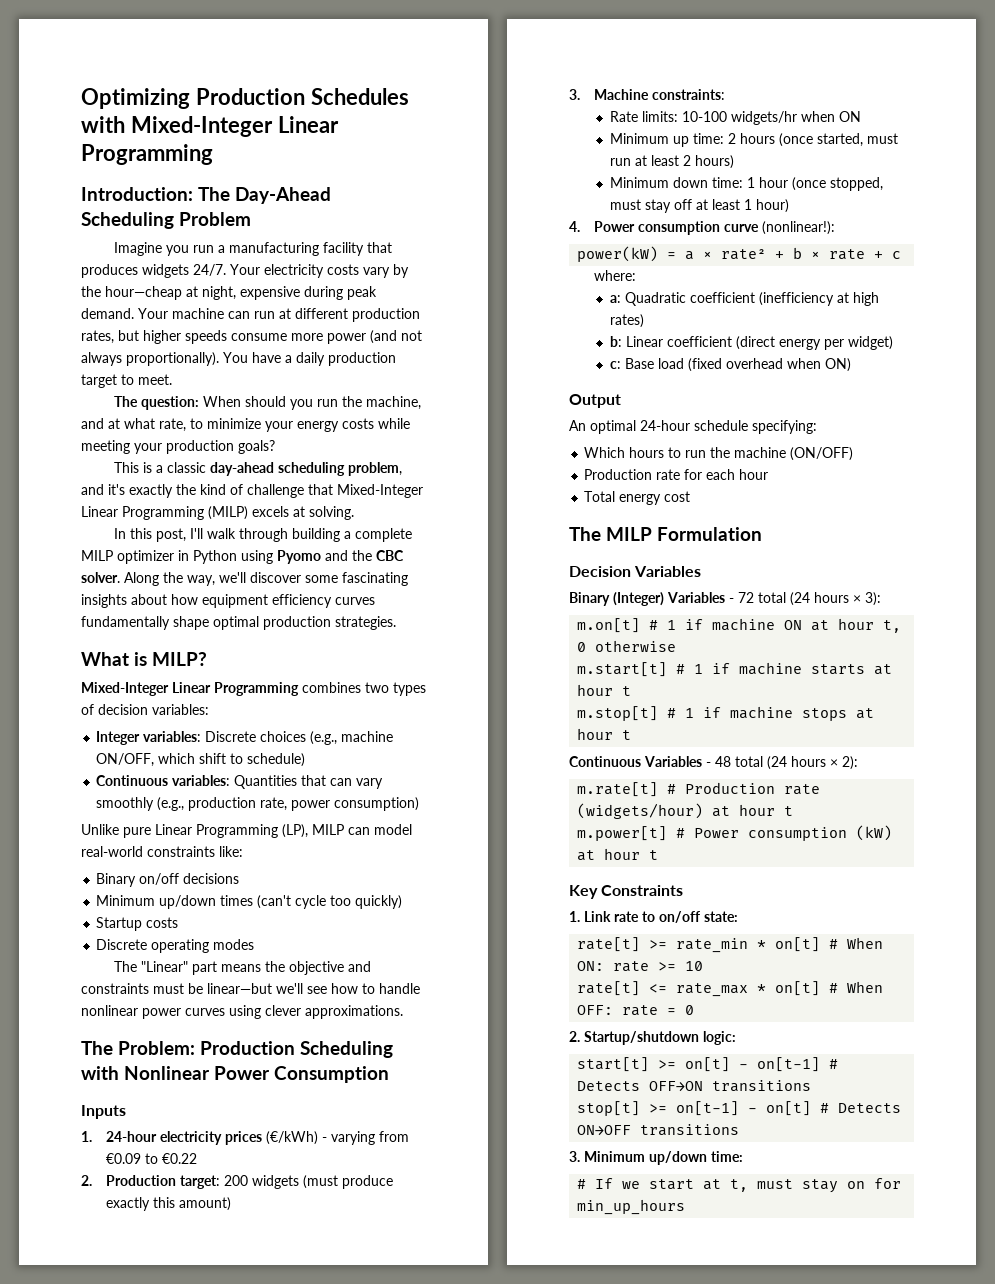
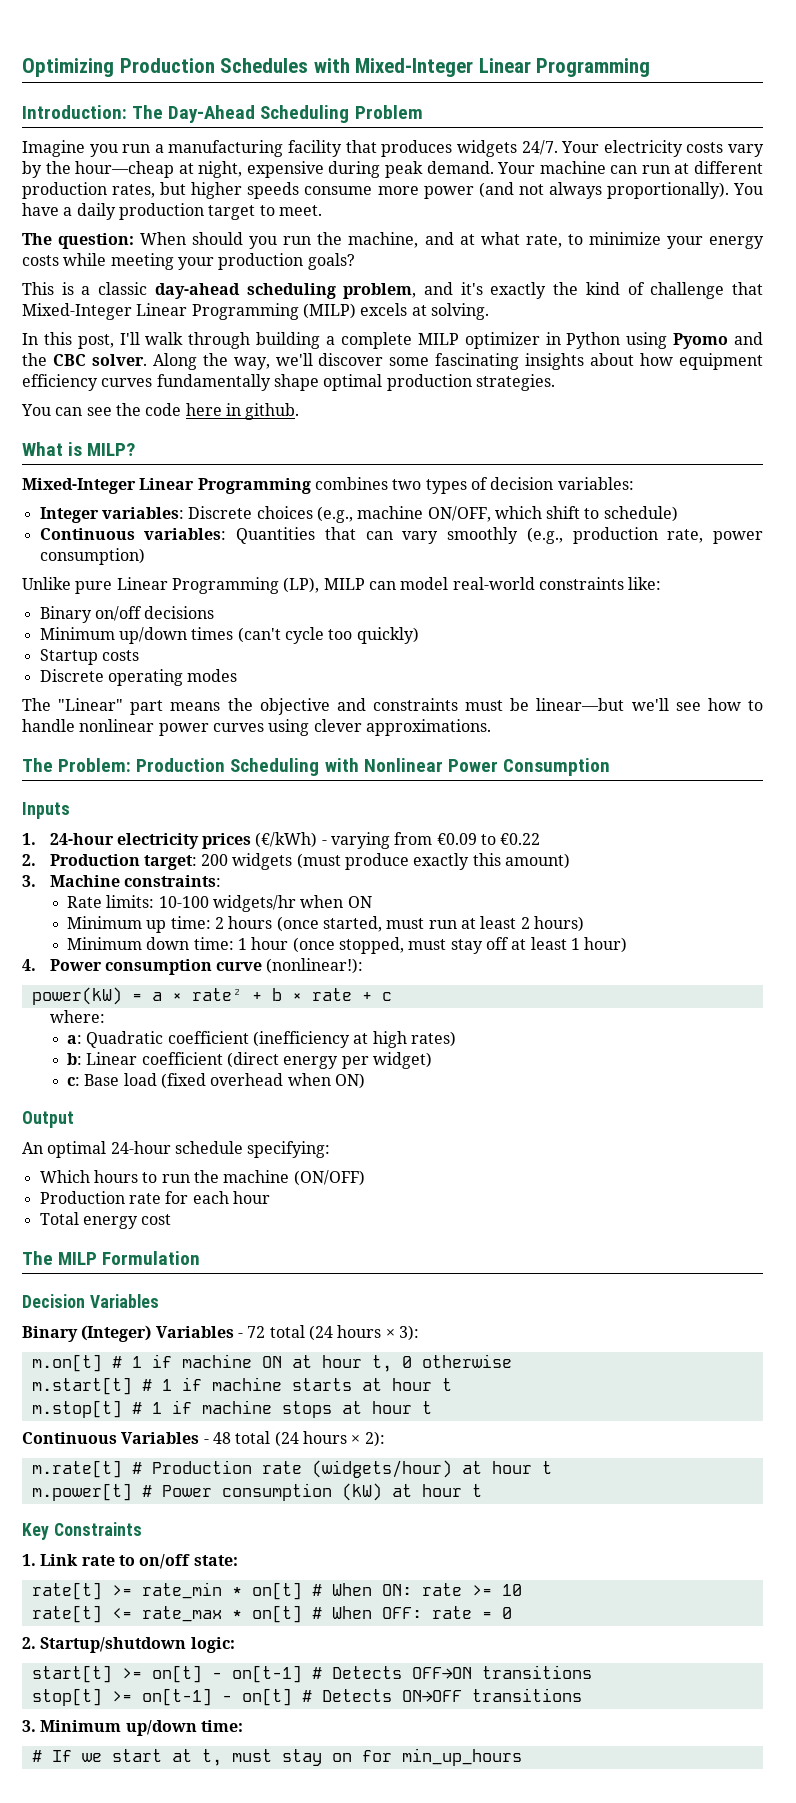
(396, 623) none -> [21,403,300,420] // You can see the code here in github.

